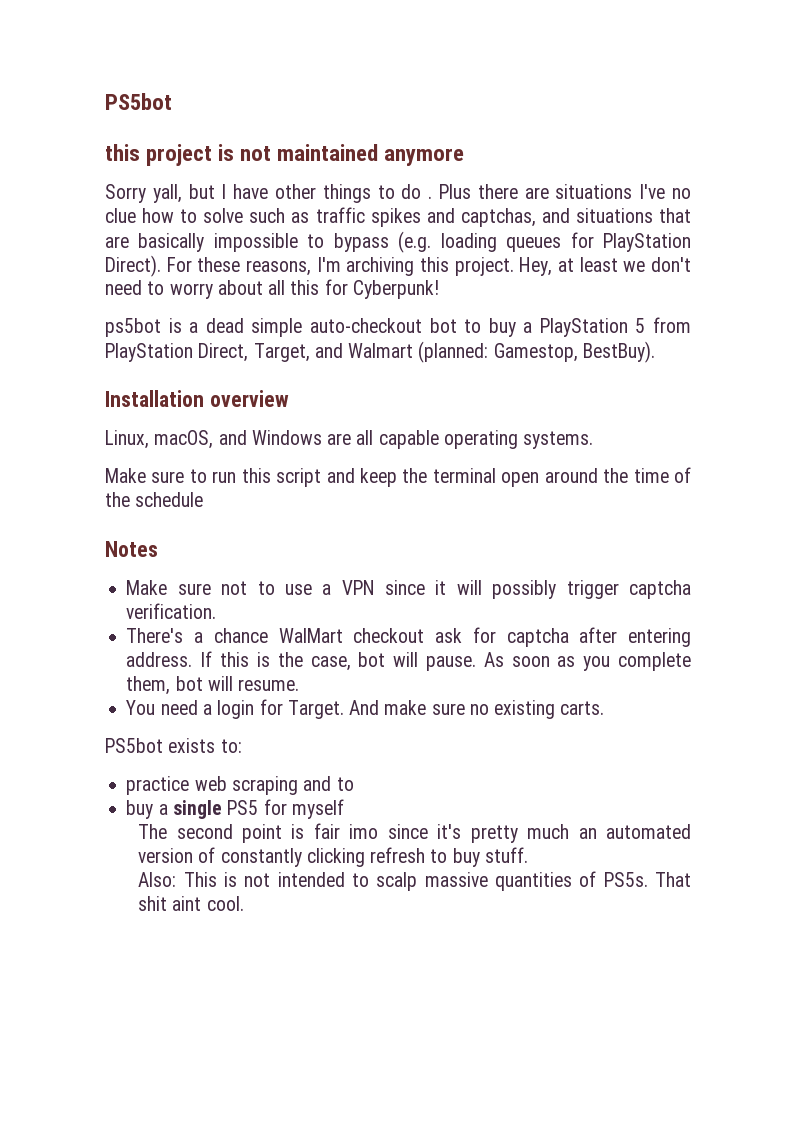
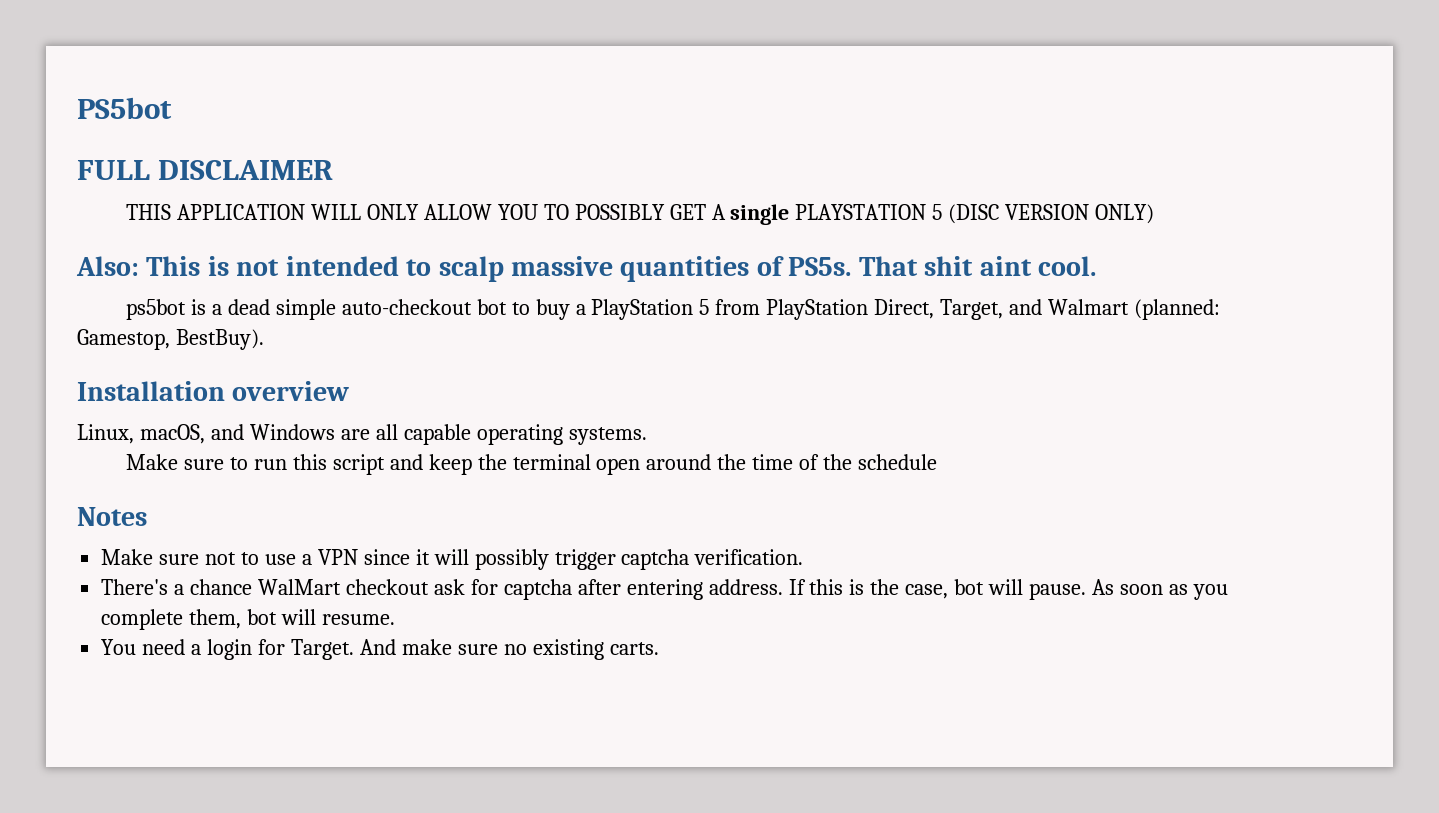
[105,144,465,166] [105,184,691,203] [105,207,691,227] [105,231,692,253] [105,255,691,277] [105,279,439,299] this project is not maintained anymore // Sorry yall, but I have other things to do . Plus there are situations I've no clue how to solve such as traffic spikes and captchas, and situations that are basically impossible to bypass (e.g. loading queues for PlayStation Direct). For these reasons, I'm archiving this project. Hey, at least we don't need to worry about all this for Cyberpunk! -> [77,160,334,180] [126,204,1155,225] [76,256,1096,282] FULL DISCLAIMER // THIS APPLICATION WILL ONLY ALLOW YOU TO POSSIBLY GET A single PLAYSTATION 5 (DISC VERSION ONLY) // Also: This is not intended to scalp massive quantities of PS5s. That shit aint cool.
[105,738,242,753] [126,776,354,795] [126,799,344,819] [138,823,691,843] [138,847,529,867] [138,871,691,891] [138,896,244,911] // PS5bot exists to: // practice web scraping and to // buy a single PS5 for myself // The second point is fair imo since it's pretty much an automated version of constantly clicking refresh to buy stuff. // Also: This is not intended to scalp massive quantities of PS5s. That shit aint cool. -> (659, 648) none

